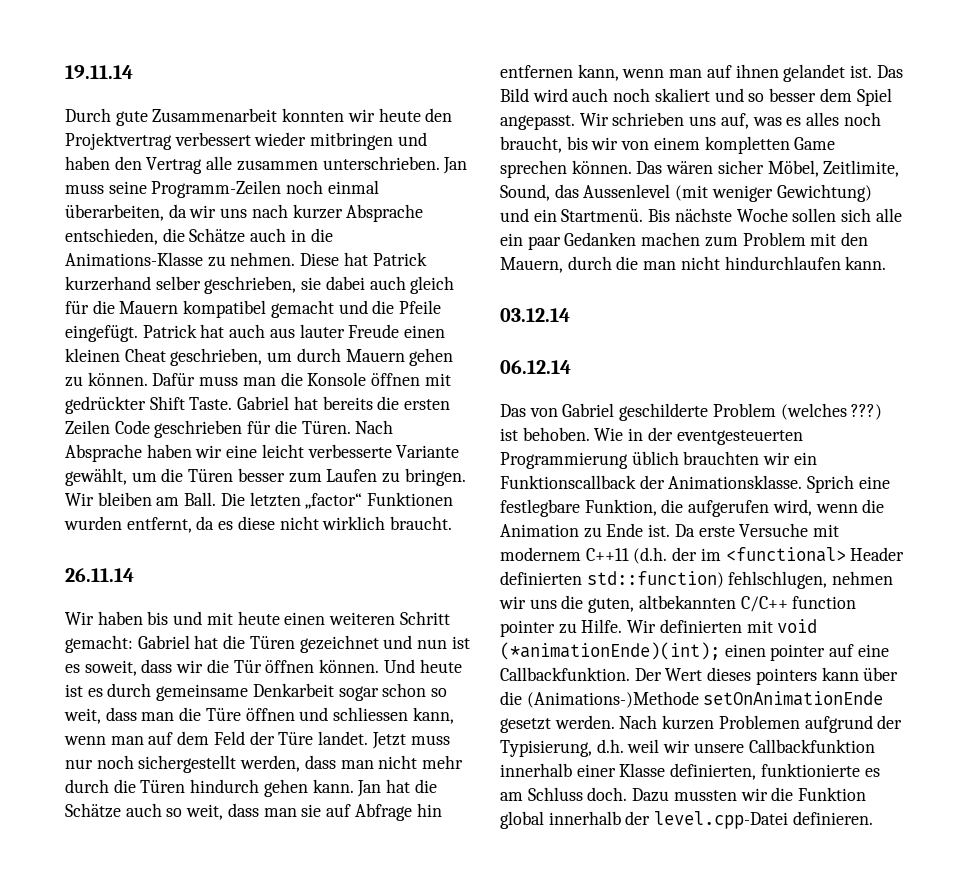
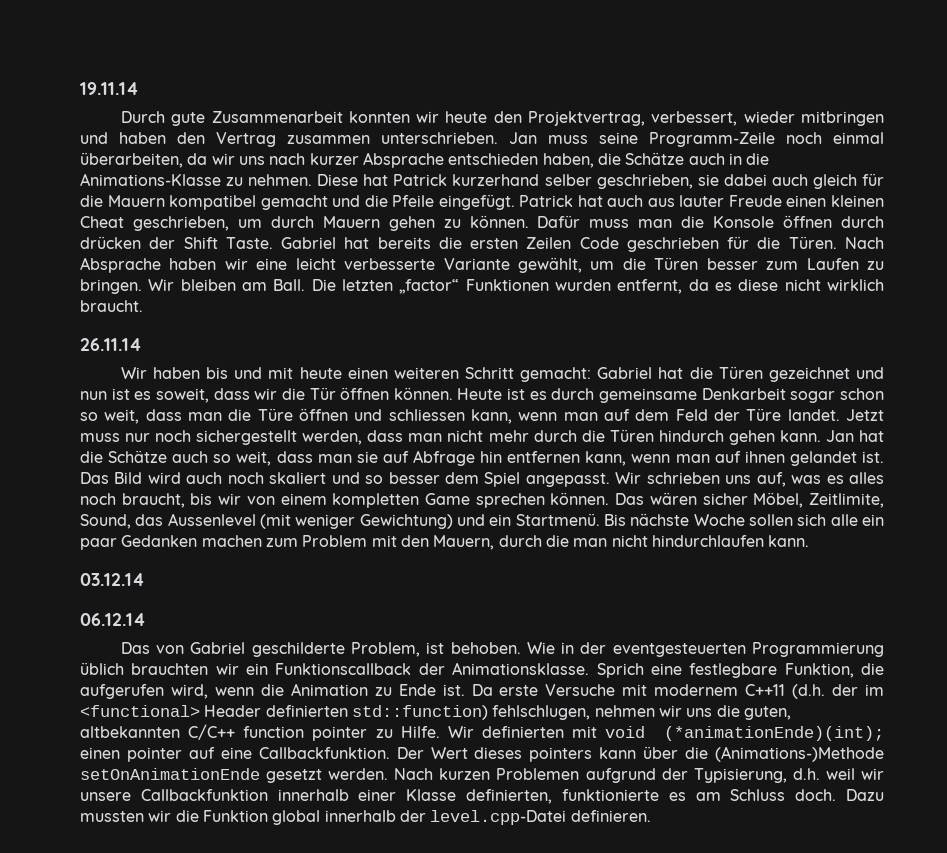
[65,132,251,150] Projektvertrag verbessert -> [528,111,738,126] Projektvertrag, verbessert,
[206,156,233,170] alle -> (276, 139) none
[151,180,282,198] Programm-Zeilen -> [649,132,775,147] Programm-Zeile
[65,228,158,245] entschieden, -> [448,153,594,168] entschieden haben,
[424,373,451,386] [65,396,146,414] mit gedrückter -> [841,216,885,228] [80,236,176,249] durch drücken der
[383,659,462,673] Und heute -> [457,388,503,400] Heute
[712,403,883,420] Problem (welches ???) -> [351,642,421,657] Problem,

